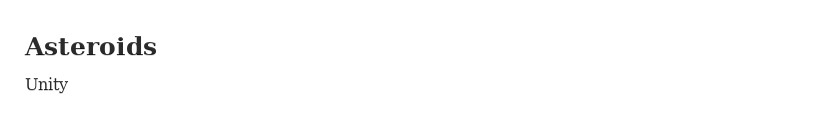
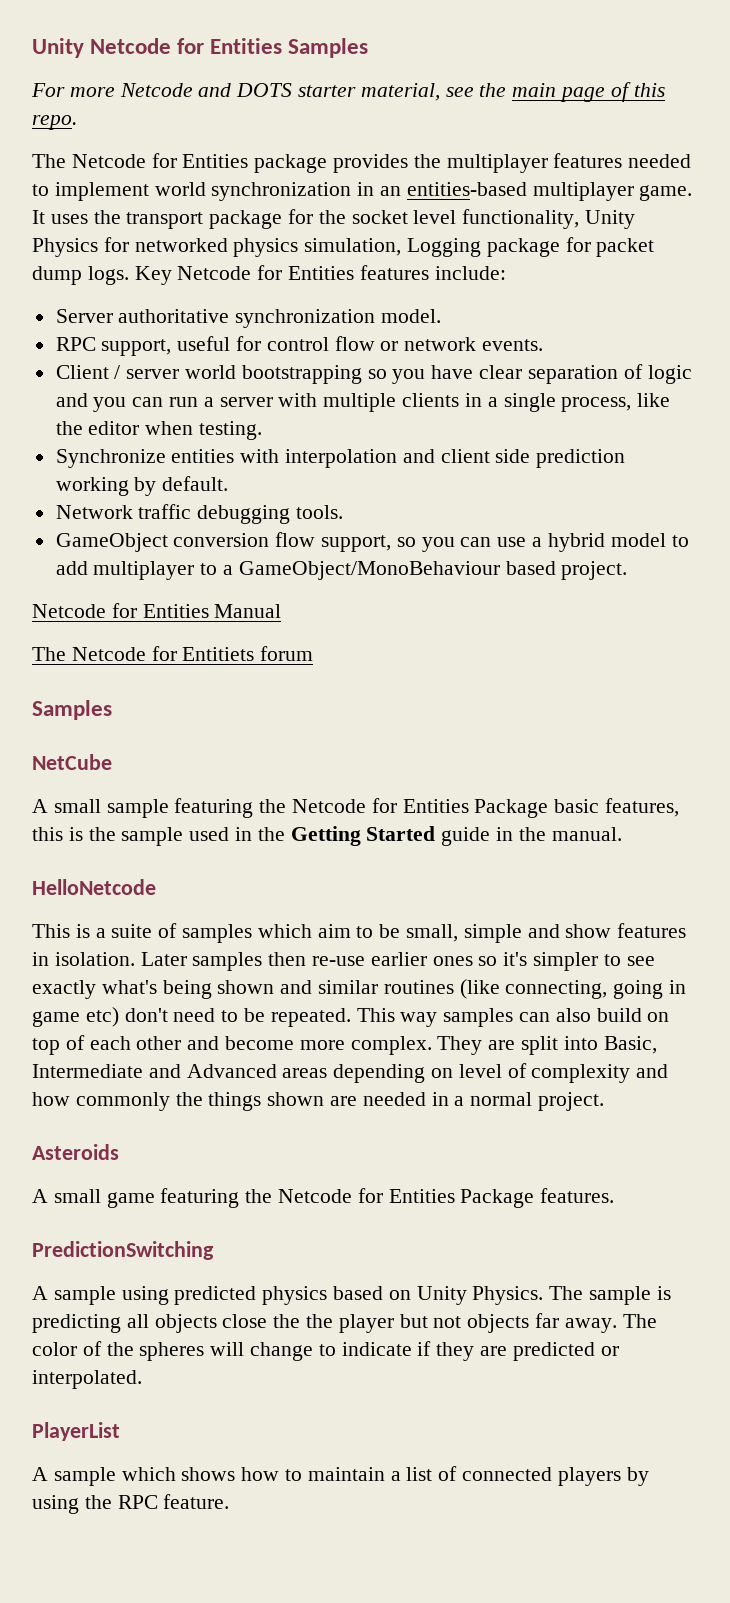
[23,36,157,56] [25,77,69,94] Asteroids // Unity -> [32,38,369,58] [31,82,665,102] [32,115,77,130] [32,153,692,173] [32,182,693,201] [32,209,636,229] [32,237,655,257] [32,265,506,285] [55,309,442,328] [55,336,544,356] [55,364,692,384] [55,393,671,412] [55,421,263,440] [55,449,626,468] [55,476,229,496] [55,504,344,524] [55,532,689,552] [55,561,628,580] [32,603,282,618] [32,646,314,661] [32,700,112,720] [32,754,112,770] [32,798,680,818] [32,826,622,846] [32,879,156,895] [32,923,687,943] [32,952,655,971] [32,979,687,999] [32,1007,670,1027] [32,1035,657,1055] [32,1063,669,1083] [32,1092,605,1111] [32,1144,119,1160] [32,1188,615,1208] [32,1241,214,1260] [32,1286,671,1305] [32,1313,657,1333] [32,1341,619,1361] [32,1370,142,1389] [32,1422,120,1441] [32,1466,649,1486] [32,1494,230,1514] Unity Netcode for Entities Samples // For more Netcode and DOTS starter material, see the main page of this repo. // The Netcode for Entities package provides the multiplayer features needed to implement world synchronization in an entities-based multiplayer game. It uses the transport package for the socket level functionality, Unity Physics for networked physics simulation, Logging package for packet dump logs. Key Netcode for Entities features include: // Server authoritative synchronization model. // RPC support, useful for control flow or network events. // Client / server world bootstrapping so you have clear separation of logic and you can run a server with multiple clients in a single process, like the editor when testing. // Synchronize entities with interpolation and client side prediction working by default. // Network traffic debugging tools. // GameObject conversion flow support, so you can use a hybrid model to add multiplayer to a GameObject/MonoBehaviour based project. // Netcode for Entities Manual // The Netcode for Entitiets forum // Samples // NetCube // A small sample featuring the Netcode for Entities Package basic features, this is the sample used in the Getting Started guide in the manual. // HelloNetcode // This is a suite of samples which aim to be small, simple and show features in isolation. Later samples then re-use earlier ones so it's simpler to see exactly what's being shown and similar routines (like connecting, going in game etc) don't need to be repeated. This way samples can also build on top of each other and become more complex. They are split into Basic, Intermediate and Advanced areas depending on level of complexity and how commonly the things shown are needed in a normal project. // Asteroids // A small game featuring the Netcode for Entities Package features. // PredictionSwitching // A sample using predicted physics based on Unity Physics. The sample is predicting all objects close the the player but not objects far away. The color of the spheres will change to indicate if they are predicted or interpolated. // PlayerList // A sample which shows how to maintain a list of connected players by using the RPC feature.

